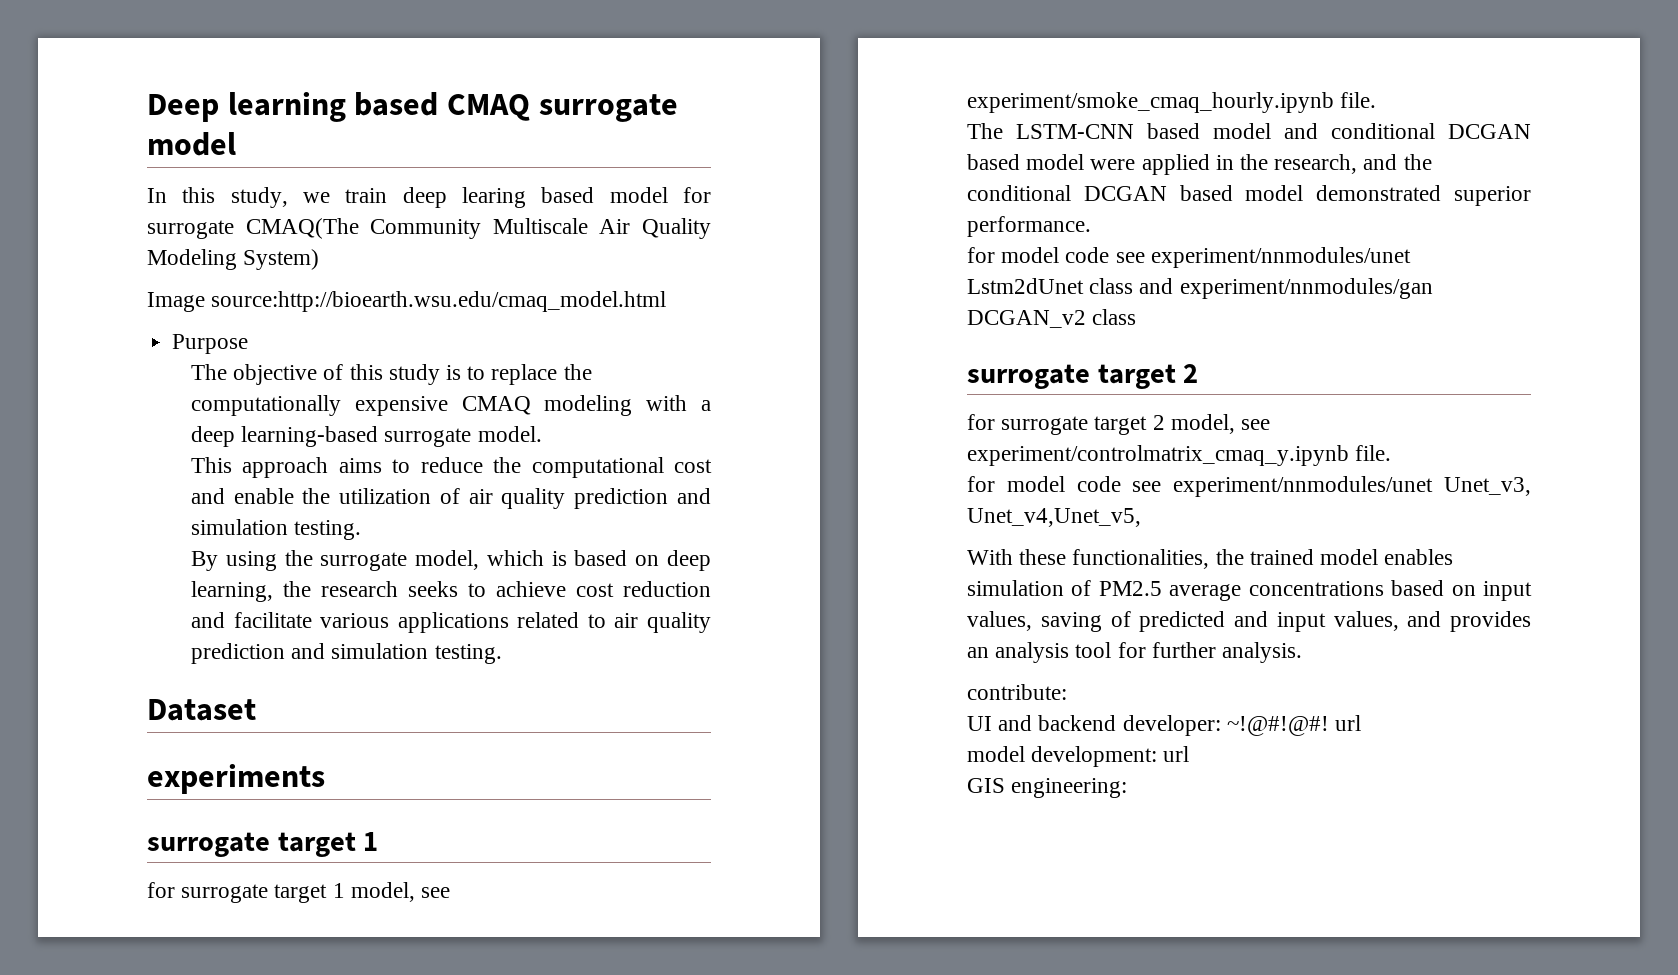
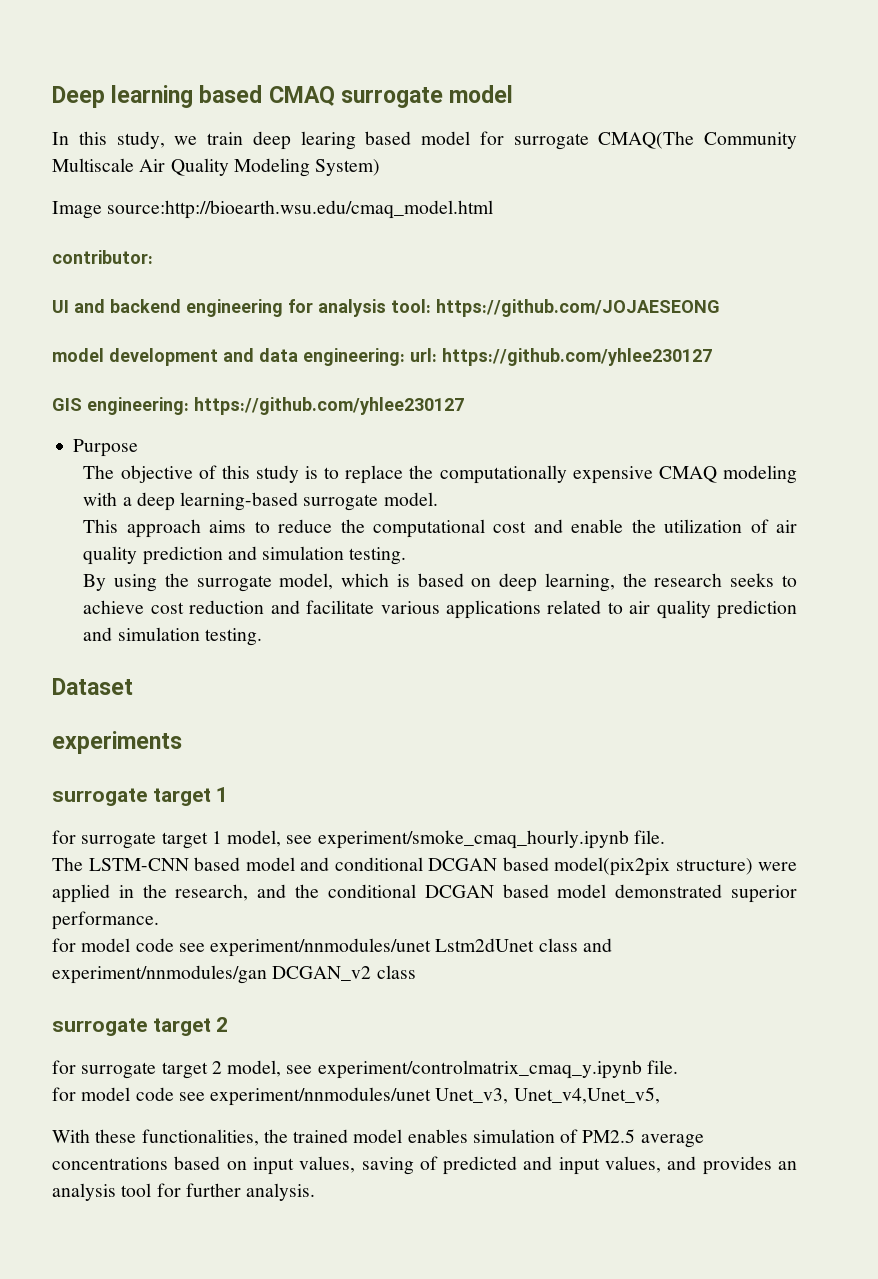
(667, 301) none -> [52,250,153,264] [52,299,720,317] [52,348,712,366] [52,397,464,415] // contributor: // UI and backend engineering for analysis tool: https://github.com/JOJAESEONG // model development and data engineering: url: https://github.com/yhlee230127 // GIS engineering: https://github.com/yhlee230127
[1026,154,1085,170] model -> [554,857,753,876] model(pix2pix structure)
[967,684,1067,700] [967,715,1362,736] [967,746,1190,767] [967,778,1128,798] // contribute: // UI and backend developer: ~!@#!@#! url // model development: url // GIS engineering: -> (316, 1192) none

